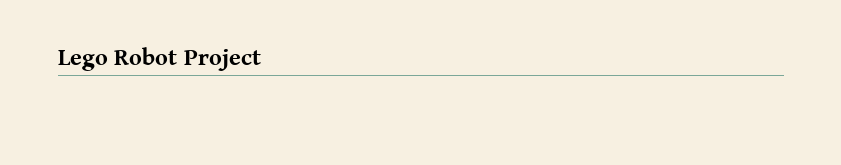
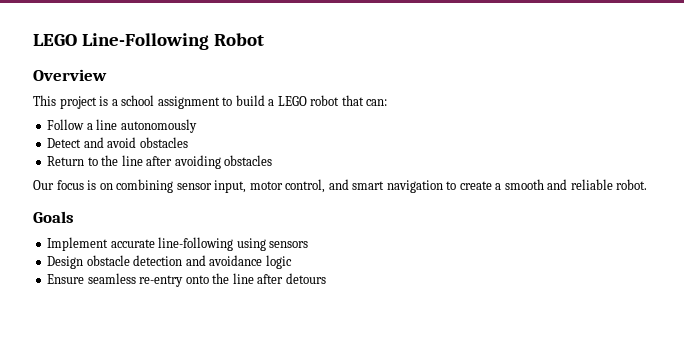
[58,50,108,71] Lego -> [33,33,209,50] LEGO Line-Following
[183,49,261,71] Project -> [33,69,107,81] [33,95,388,109] [47,119,197,133] [47,137,188,148] [47,155,273,169] [33,179,648,193] [33,211,74,223] [47,237,309,251] [47,255,292,269] [47,273,326,287] // Overview // This project is a school assignment to build a LEGO robot that can: // Follow a line autonomously // Detect and avoid obstacles // Return to the line after avoiding obstacles // Our focus is on combining sensor input, motor control, and smart navigation to create a smooth and reliable robot. // Goals // Implement accurate line-following using sensors // Design obstacle detection and avoidance logic // Ensure seamless re-entry onto the line after detours

